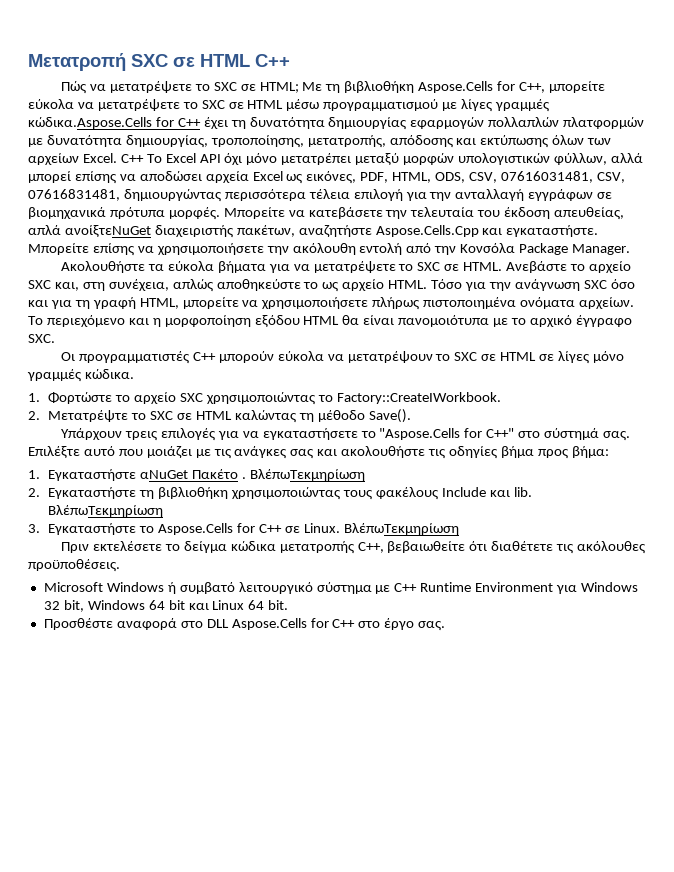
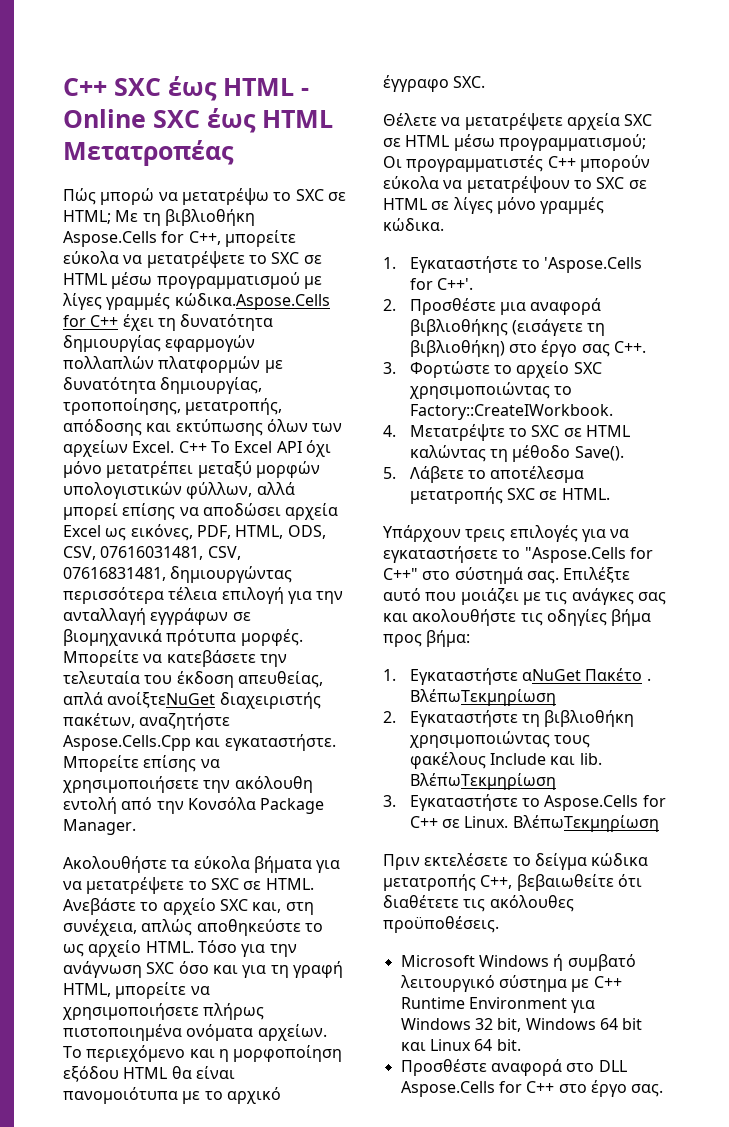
[28,53,290,71] [61,81,192,94] Μετατροπή SXC σε HTML C++ // Πώς να μετατρέψετε -> [63,76,309,101] [63,108,333,133] [63,140,234,166] [63,188,269,205] C++ SXC έως HTML - Online SXC έως HTML Μετατροπέας // Πώς μπορώ να μετατρέψω
(55, 338) none -> [383,113,653,130] [383,134,646,151] Θέλετε να μετατρέψετε αρχεία SXC σε HTML μέσω προγραμματισμού;
(40, 397) none -> [409,256,643,273] [409,278,473,290] [383,298,602,315] [409,319,606,336] [409,340,646,357] [383,362,396,374] Εγκαταστήστε το 'Aspose.Cells for C++'. // 2. Προσθέστε μια αναφορά βιβλιοθήκης (εισάγετε τη βιβλιοθήκη) στο έργο σας C++. // 3.
[28,411,40,420] 2. -> [383,425,396,437] 4.
(411, 416) none -> [383,466,585,483] [409,487,610,504] // 5. Λάβετε το αποτέλεσμα μετατροπής SXC σε HTML.

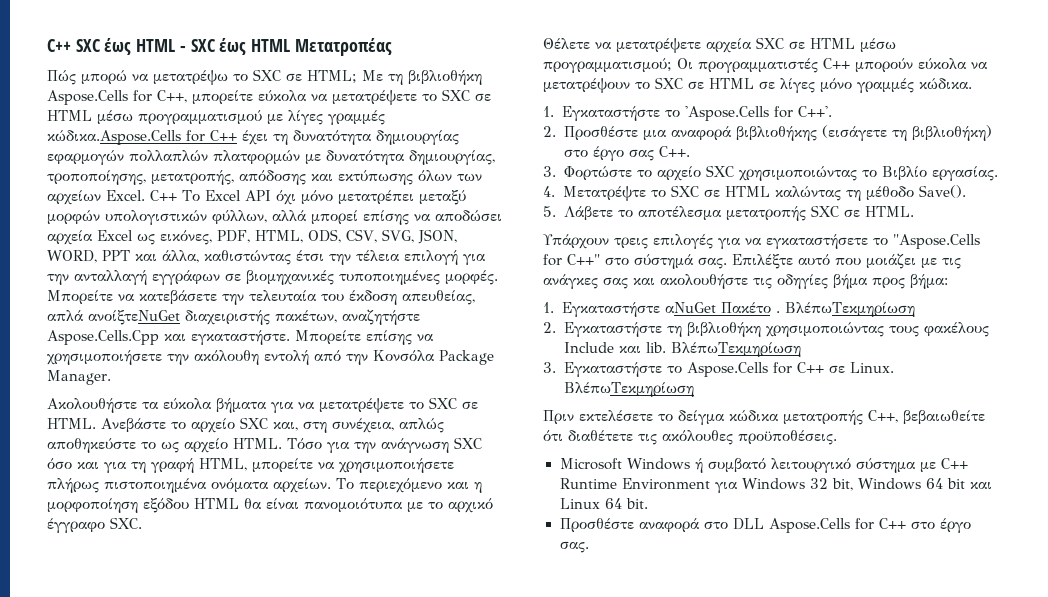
[63,109,146,128] Online -> (186, 49) none
[100,546,241,560] [63,566,293,583] [63,587,164,604] 07616031481, CSV, 07616831481, δημιουργώντας περισσότερα -> [381,229,457,244] [47,250,351,265] SVG, JSON, WORD, PPT και άλλα, καθιστώντας έτσι την
[63,629,237,646] βιομηχανικά πρότυπα -> [246,270,440,285] βιομηχανικές τυποποιημένες
[409,404,613,420] Factory::CreateIWorkbook. -> [881,166,998,181] Βιβλίο εργασίας.

